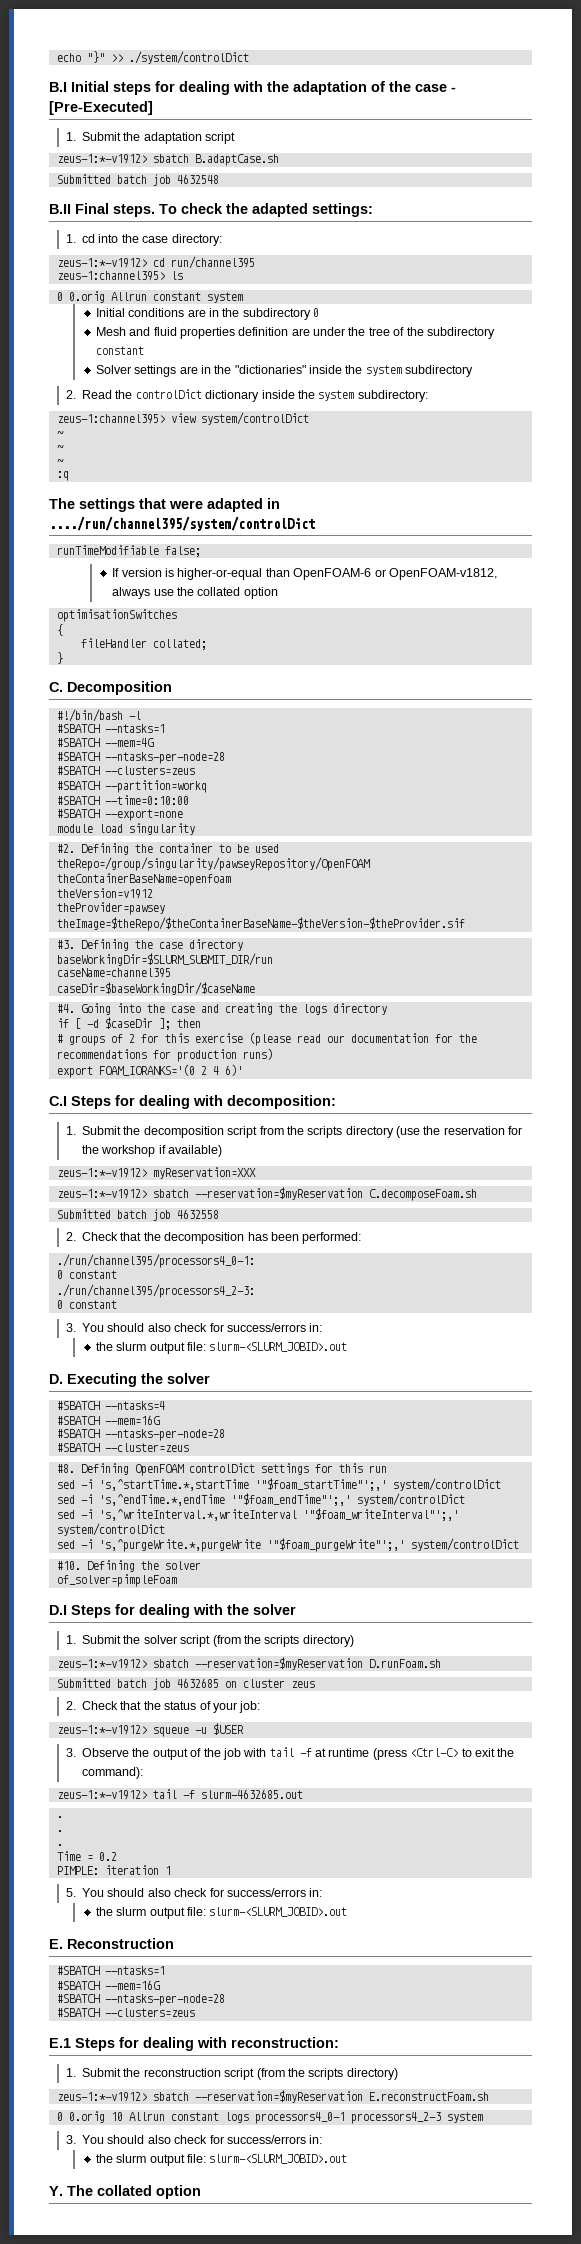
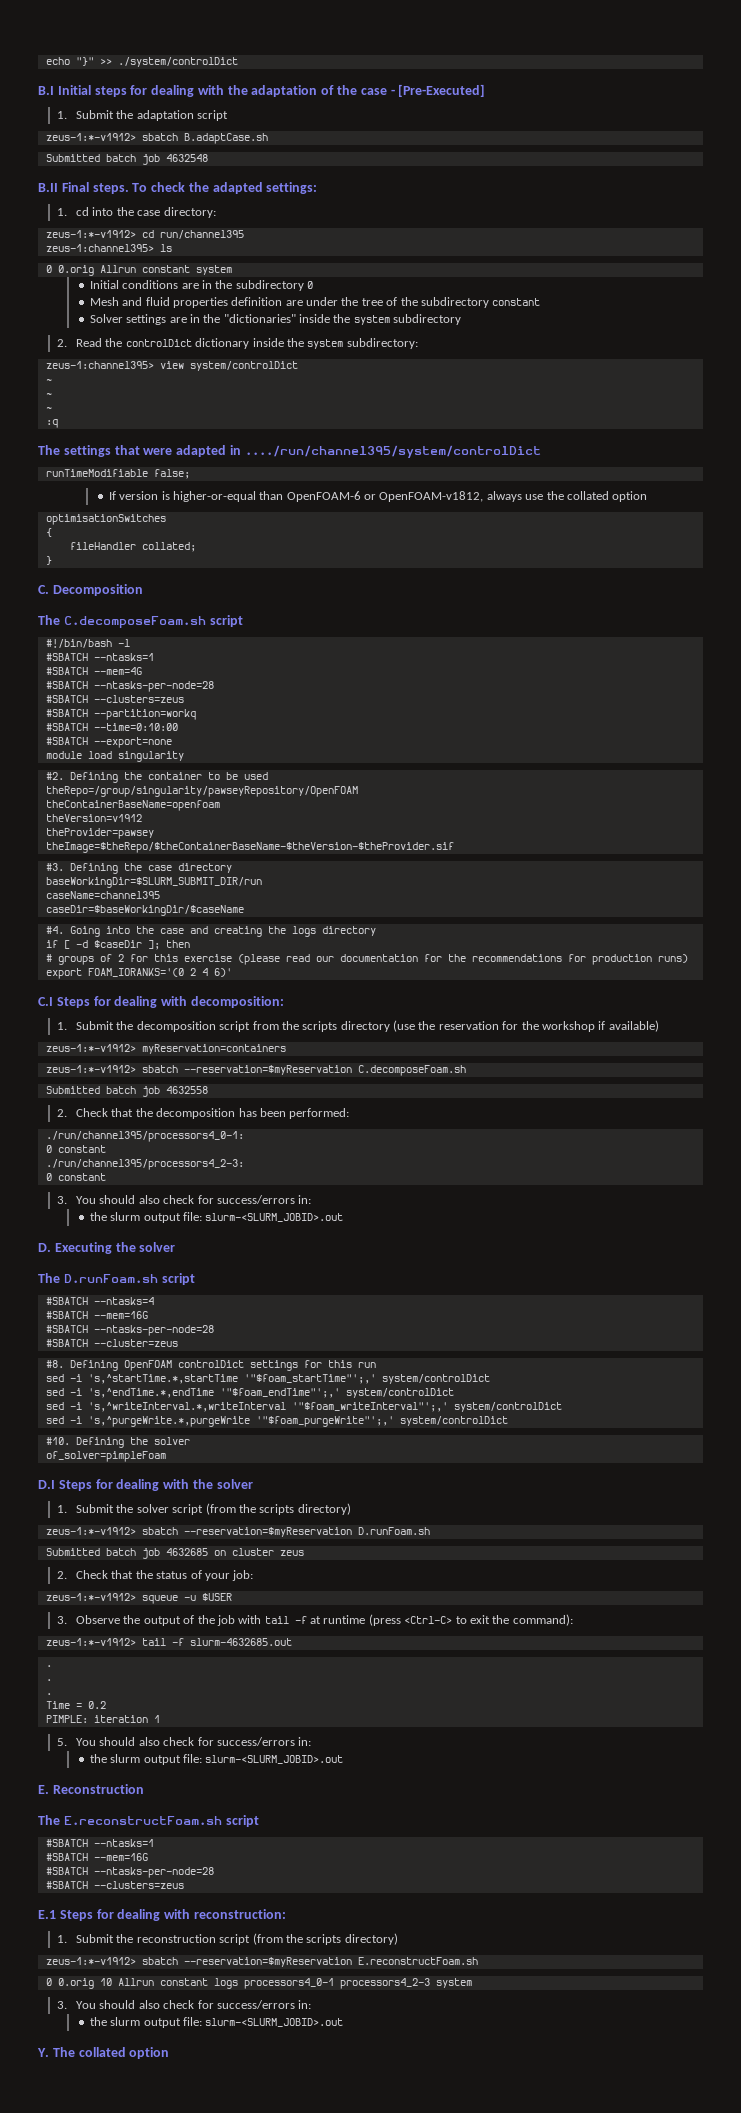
(172, 688) none -> [38,615,243,628] // The C.decomposeFoam.sh script
[152,1167,256,1179] myReservation=XXX -> [141,1044,286,1054] myReservation=containers
(210, 1378) none -> [38,1273,195,1285] // The D.runFoam.sh script
(174, 1943) none -> [38,1815,259,1827] // The E.reconstructFoam.sh script

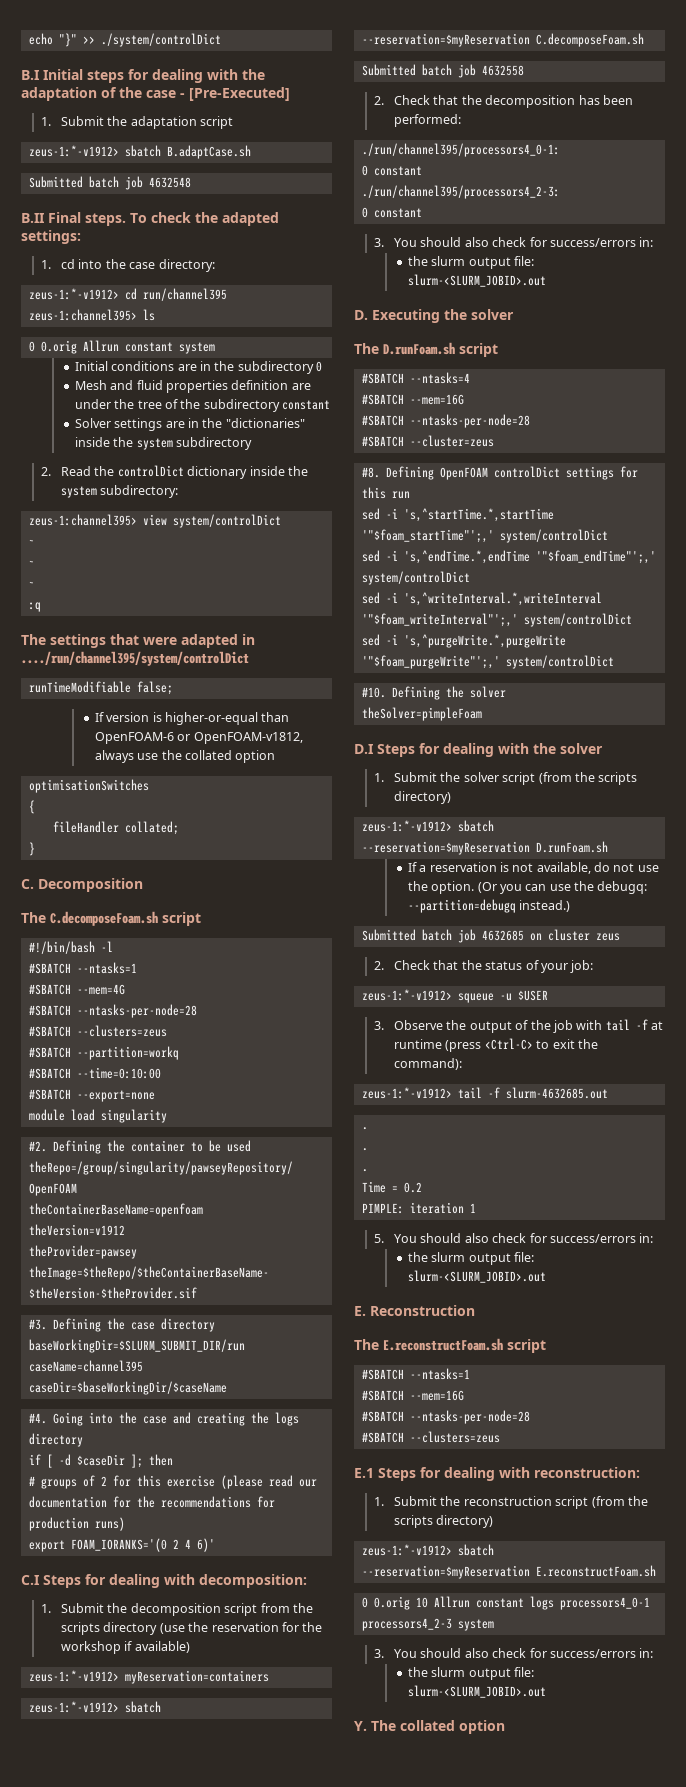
[45,1451,166,1462] of_solver=pimpleFoam -> [361,707,482,721] theSolver=pimpleFoam
(430, 1531) none -> [407,862,659,874] [407,881,648,894] [407,899,571,913] // If a reservation is not available, do not use the option. (Or you can use the debugq: --partition=debugq instead.)

